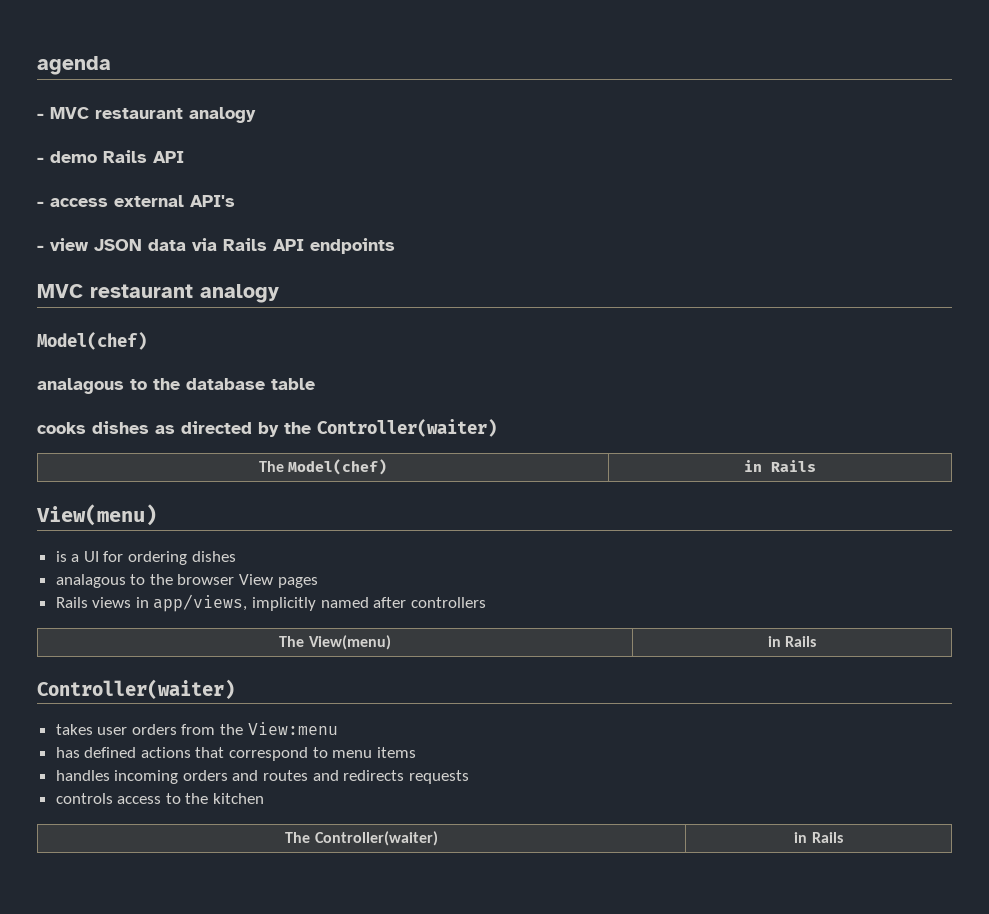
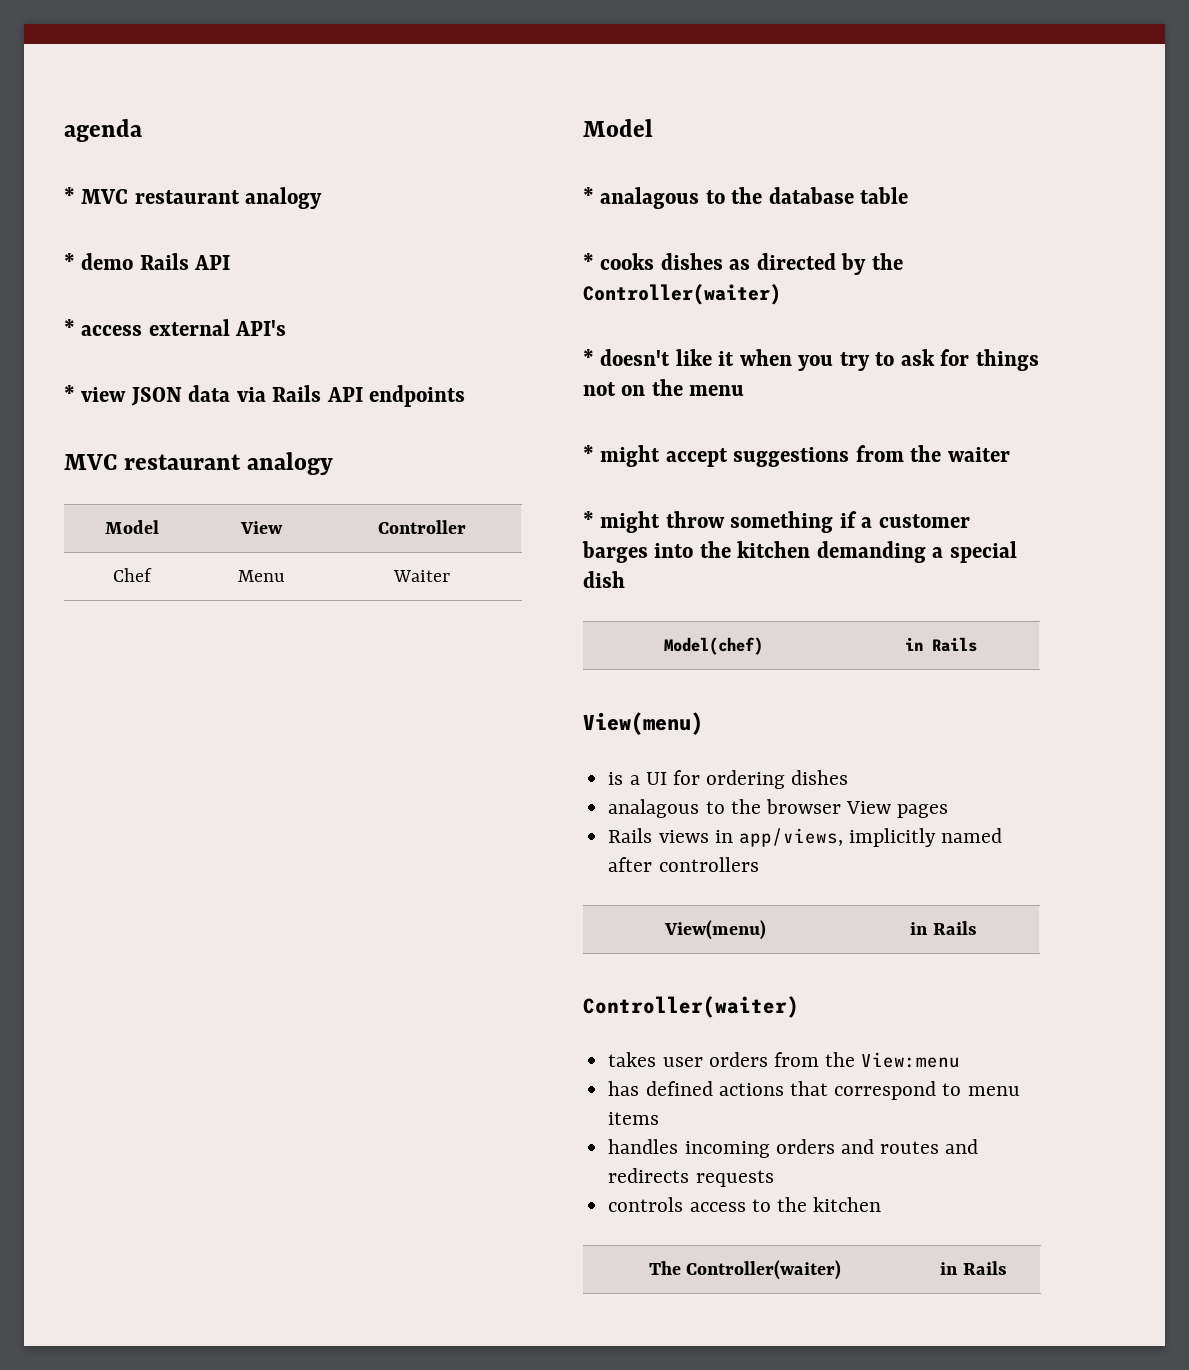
[37,107,256,123] [37,157,44,163] - MVC restaurant analogy // - -> [64,187,323,209] [64,253,75,270] * MVC restaurant analogy // *
[37,201,44,207] - -> [64,319,75,336] *
[37,245,44,251] - -> [64,385,75,402] *
[37,332,147,350] // Model(chef) // -> [105,520,159,534] [239,521,283,534] [378,520,466,534] [113,568,152,582] [237,570,285,582] [393,570,450,582] [583,119,653,137] [583,187,594,204] // Model | View | Controller // Chef | Menu | Waiter // Model // *
(315, 384) none -> [583,253,594,270] *
[258,461,284,472] // The -> [583,349,1039,371] [583,379,745,396] [583,445,1010,467] [583,511,970,533] [582,541,1017,563] [583,571,625,588] // * doesn't like it when you try to ask for things not on the menu // * might accept suggestions from the waiter // * might throw something if a customer barges into the kitchen demanding a special dish //
[279,636,305,647] The -> (759, 864) none

